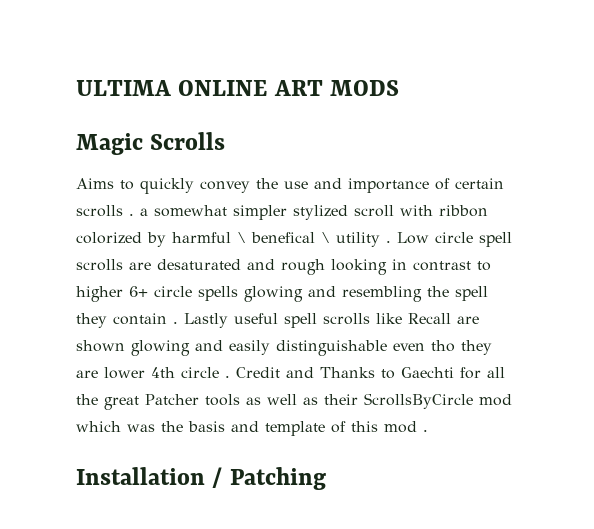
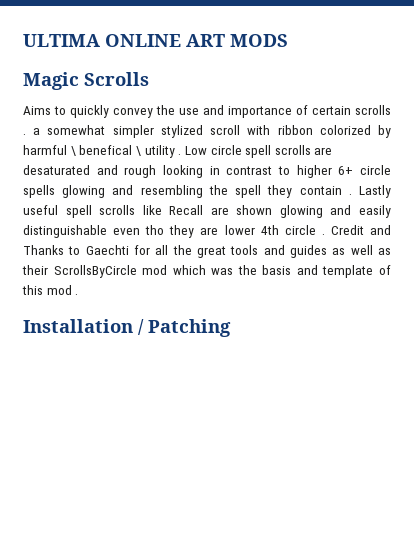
[145,394,240,406] Patcher tools -> [230,245,328,258] tools and guides

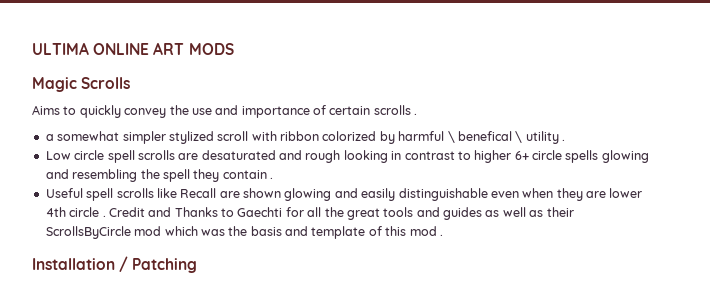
(26, 134) none -> (418, 114) //
(182, 154) none -> (565, 140) //
[359,185,392,198] [23,205,58,215] Lastly useful -> [45,188,83,198] // Useful
[145,225,165,235] tho -> [522,188,554,198] when

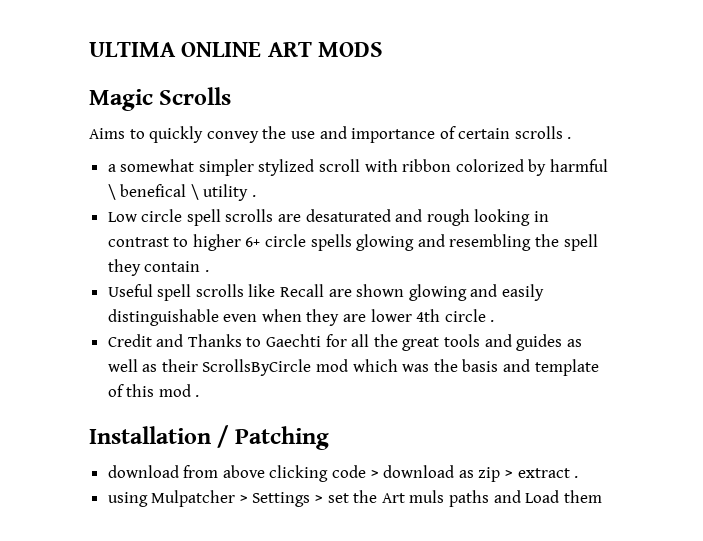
(106, 216) none -> (495, 321) //
(198, 265) none -> [107,465,579,482] [107,490,602,507] // download from above clicking code > download as zip > extract . // using Mulpatcher > Settings > set the Art muls paths and Load them

